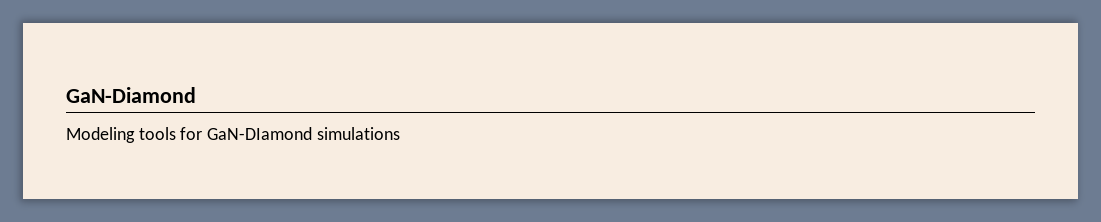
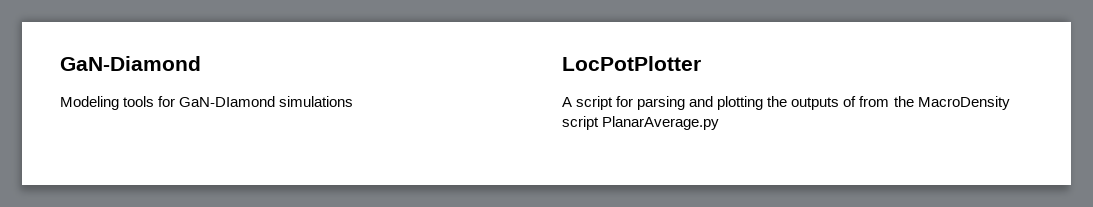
(400, 133) none -> [562,56,701,71] [562,96,1010,110] [562,116,720,130] // LocPotPlotter // A script for parsing and plotting the outputs of from the MacroDensity script PlanarAverage.py

